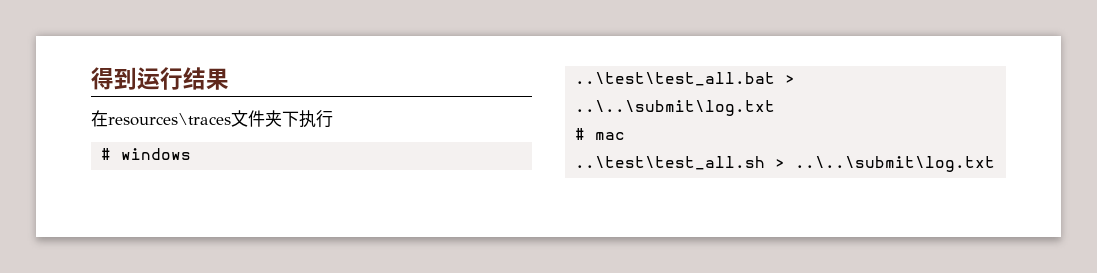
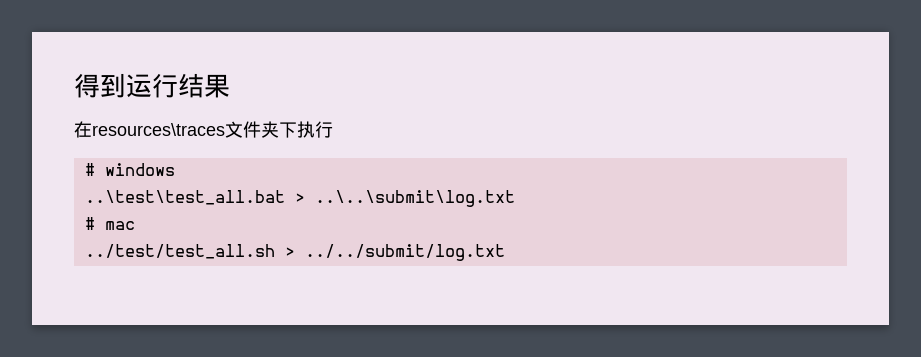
[575,156,996,172] ..\test\test_all.sh > ..\..\submit\log.txt -> [84,244,505,261] ../test/test_all.sh > ../../submit/log.txt

